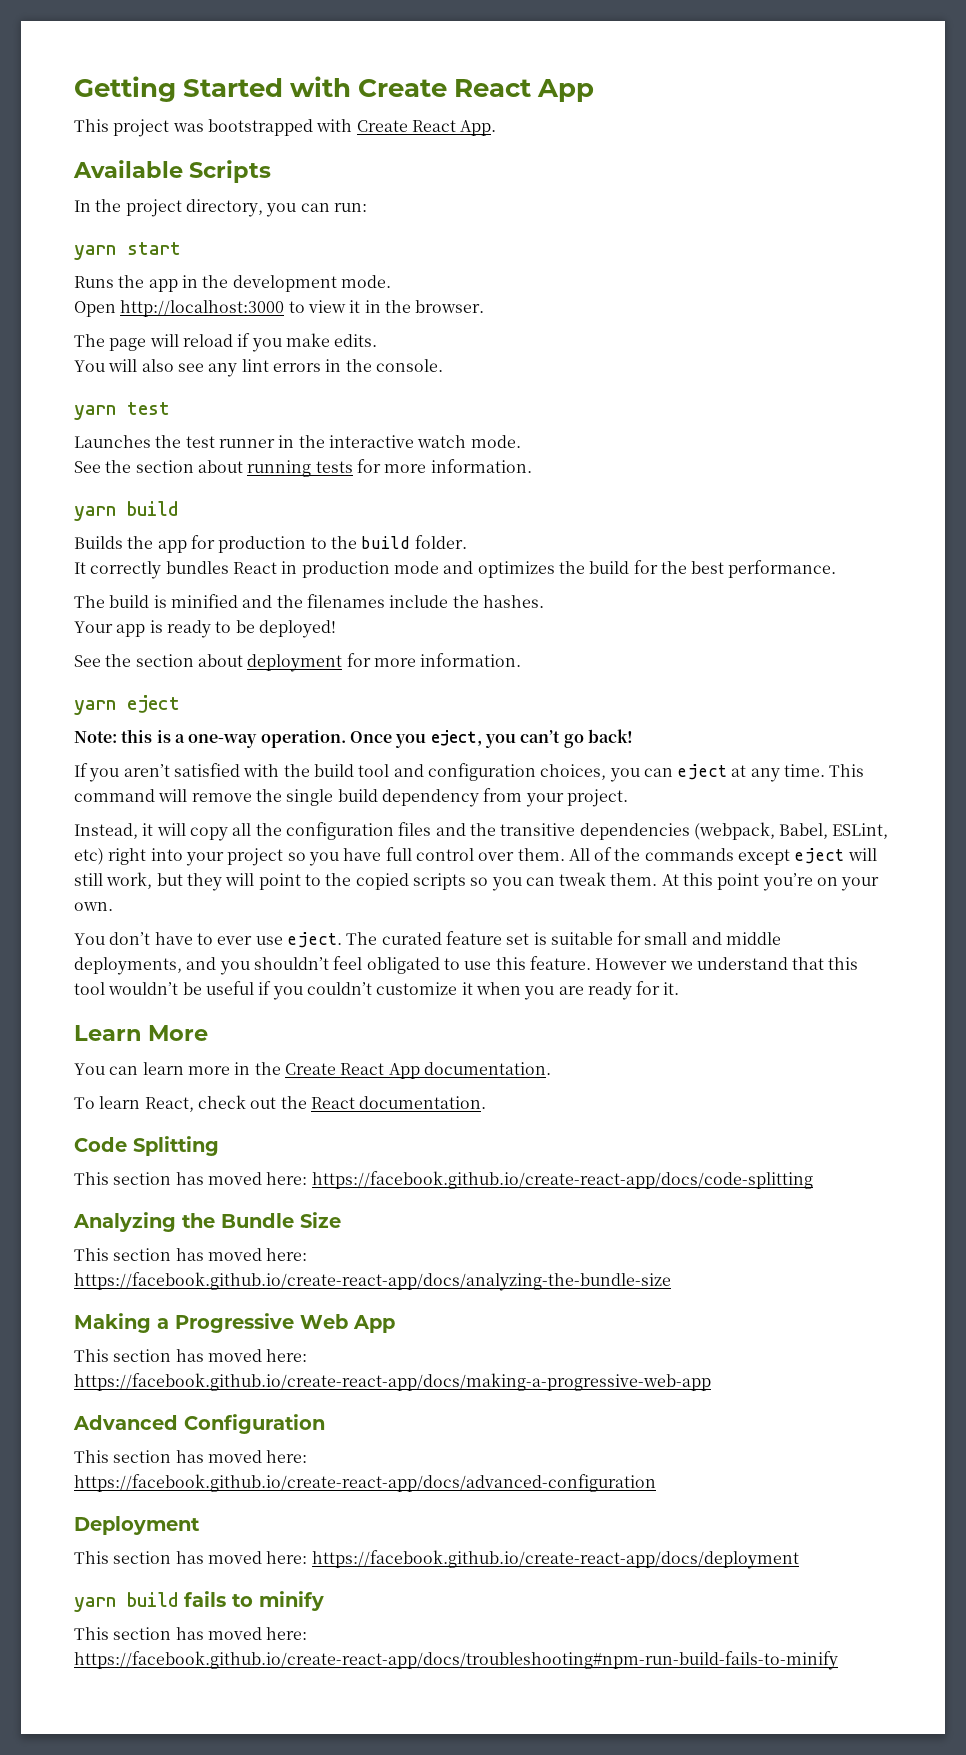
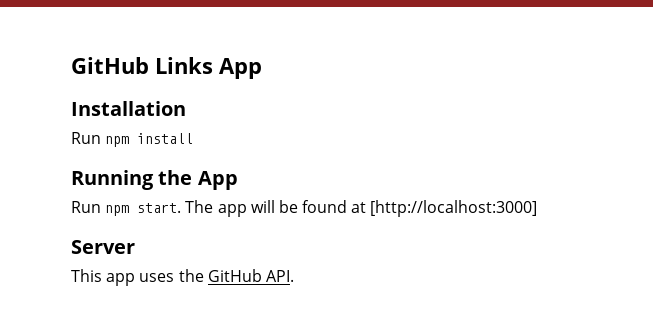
[74,76,595,102] [74,119,497,137] [73,160,272,183] [74,199,367,217] [74,242,181,260] [74,275,391,292] [74,300,485,317] [74,333,378,352] [74,359,443,377] [74,402,170,420] [74,435,521,448] [74,459,532,477] [74,501,178,521] [74,535,467,553] [74,560,837,579] [74,594,544,608] [74,620,336,638] [74,653,522,672] [74,695,180,715] [74,729,633,748] [74,763,865,782] [74,788,628,807] [74,822,889,841] [74,847,877,866] [74,872,880,891] [74,902,113,911] [74,931,782,948] [74,956,859,975] [74,981,680,1000] [74,1025,209,1041] [74,1062,551,1079] [74,1095,487,1112] [74,1136,219,1156] [74,1171,813,1189] [73,1212,341,1232] [74,1248,308,1261] [74,1272,671,1291] [74,1313,395,1333] [74,1349,308,1362] [74,1373,711,1391] [73,1414,325,1434] [74,1450,308,1463] [74,1474,656,1492] [74,1516,200,1535] [74,1550,799,1569] [74,1591,324,1612] [74,1627,308,1640] [74,1651,838,1670] Getting Started with Create React App // This project was bootstrapped with Create React App. // Available Scripts // In the project directory, you can run: // yarn start // Runs the app in the development mode. // Open http://localhost:3000 to view it in the browser. // The page will reload if you make edits. // You will also see any lint errors in the console. // yarn test // Launches the test runner in the interactive watch mode. // See the section about running tests for more information. // yarn build // Builds the app for production to the build folder. // It correctly bundles React in production mode and optimizes the build for the best performance. // The build is minified and the filenames include the hashes. // Your app is ready to be deployed! // See the section about deployment for more information. // yarn eject // Note: this is a one-way operation. Once you eject, you can’t go back! // If you aren’t satisfied with the build tool and configuration choices, you can eject at any time. This command will remove the single build dependency from your project. // Instead, it will copy all the configuration files and the transitive dependencies (webpack, Babel, ESLint, etc) right into your project so you have full control over them. All of the commands except eject will still work, but they will point to the copied scripts so you can tweak them. At this point you’re on your own. // You don’t have to ever use eject. The curated feature set is suitable for small and middle deployments, and you shouldn’t feel obligated to use this feature. However we understand that this tool wouldn’t be useful if you couldn’t customize it when you are ready for it. // Learn More // You can learn more in the Create React App documentation. // To learn React, check out the React documentation. // Code Splitting // This section has moved here: https://facebook.github.io/create-react-app/docs/code-splitting // Analyzing the Bundle Size // This section has moved here: https://facebook.github.io/create-react-app/docs/analyzing-the-bundle-size // Making a Progressive Web App // This section has moved here: https://facebook.github.io/create-react-app/docs/making-a-progressive-web-app // Advanced Configuration // This section has moved here: https://facebook.github.io/create-react-app/docs/advanced-configuration // Deployment // This section has moved here: https://facebook.github.io/create-react-app/docs/deployment // yarn build fails to minify // This section has moved here: https://facebook.github.io/create-react-app/docs/troubleshooting#npm-run-build-fails-to-minify -> [71,57,262,79] [71,101,186,116] [71,132,194,147] [71,170,238,190] [71,200,538,217] [71,240,135,254] [71,269,294,286] GitHub Links App // Installation // Run npm install // Running the App // Run npm start. The app will be found at [http://localhost:3000] // Server // This app uses the GitHub API.

